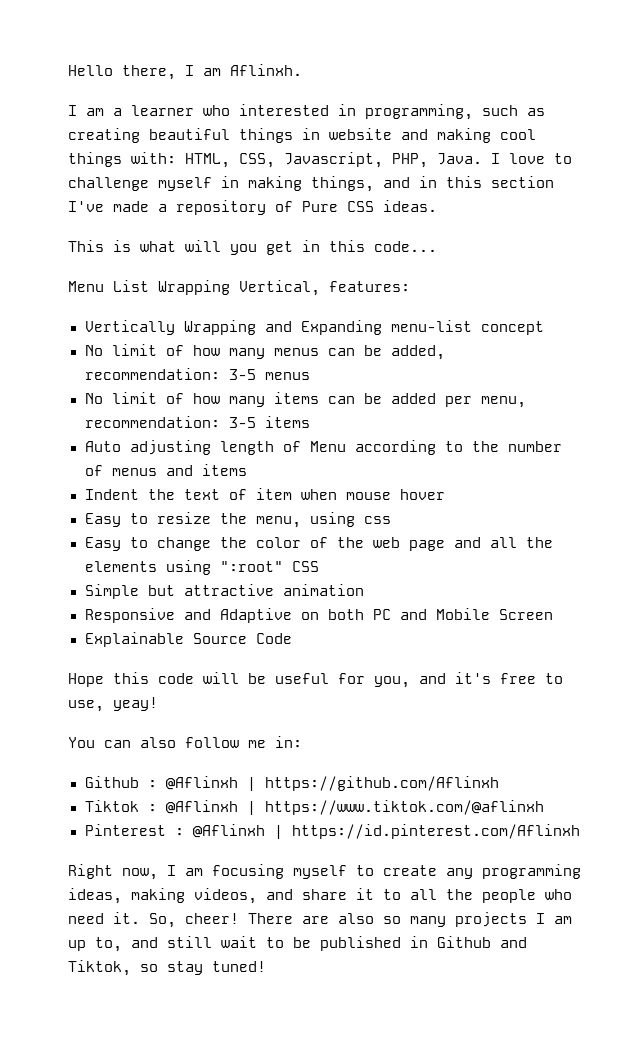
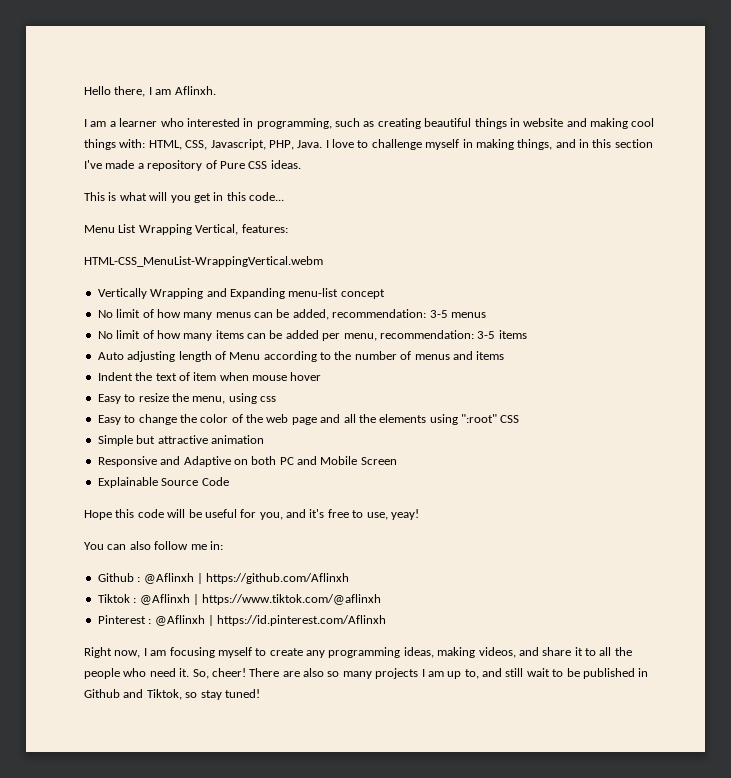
(410, 286) none -> [84,256,323,267] // HTML-CSS_MenuList-WrappingVertical.webm

